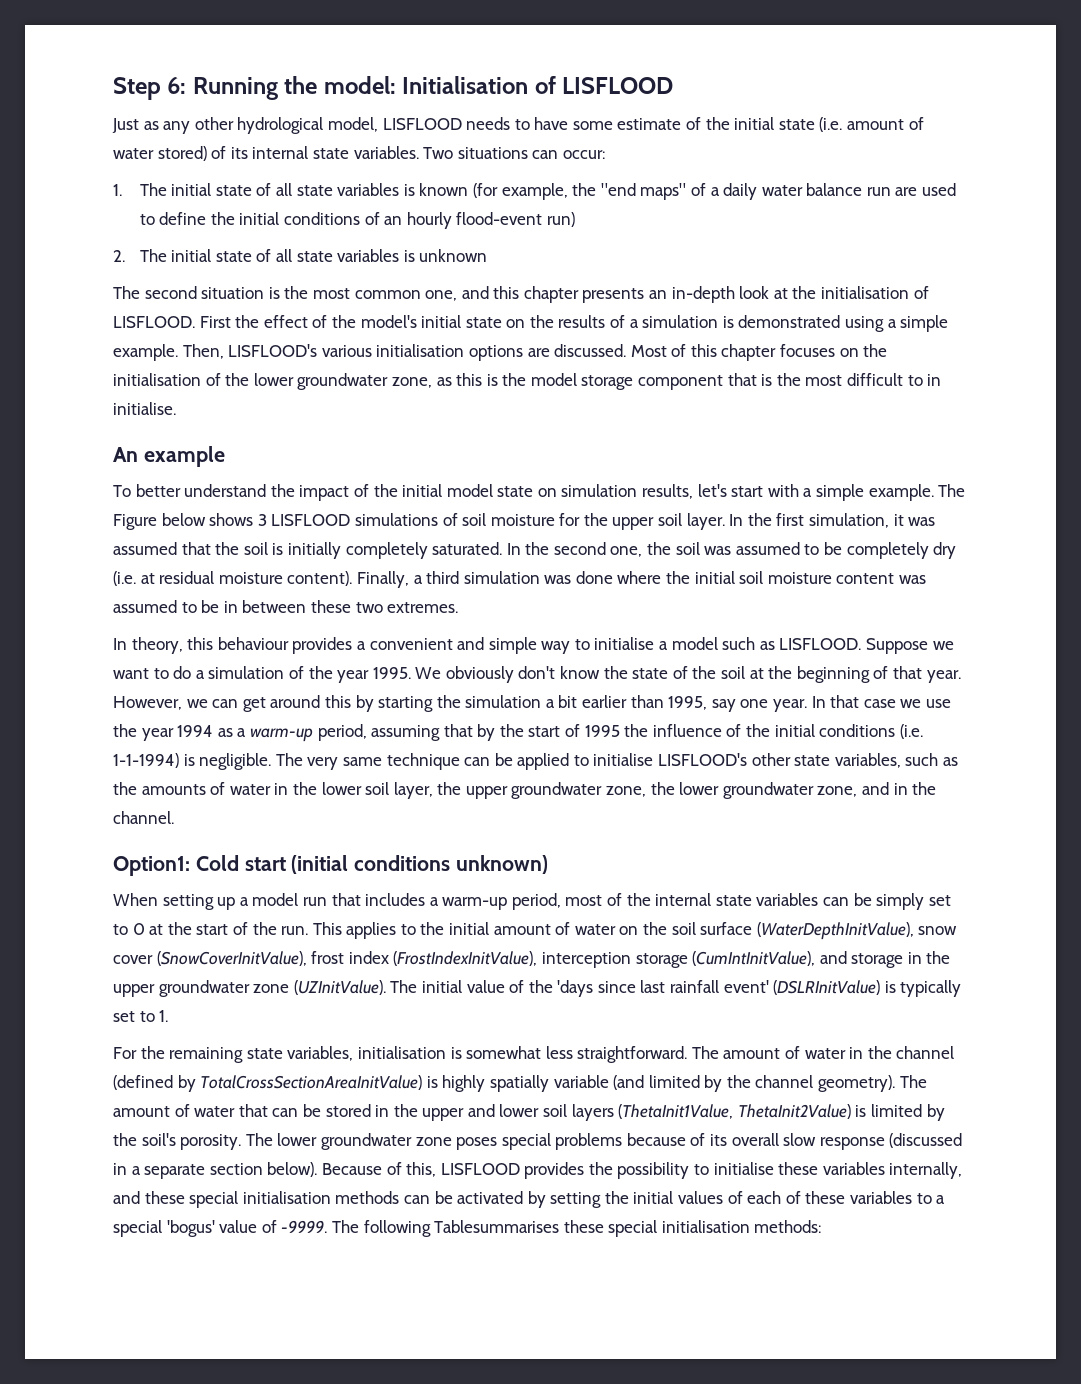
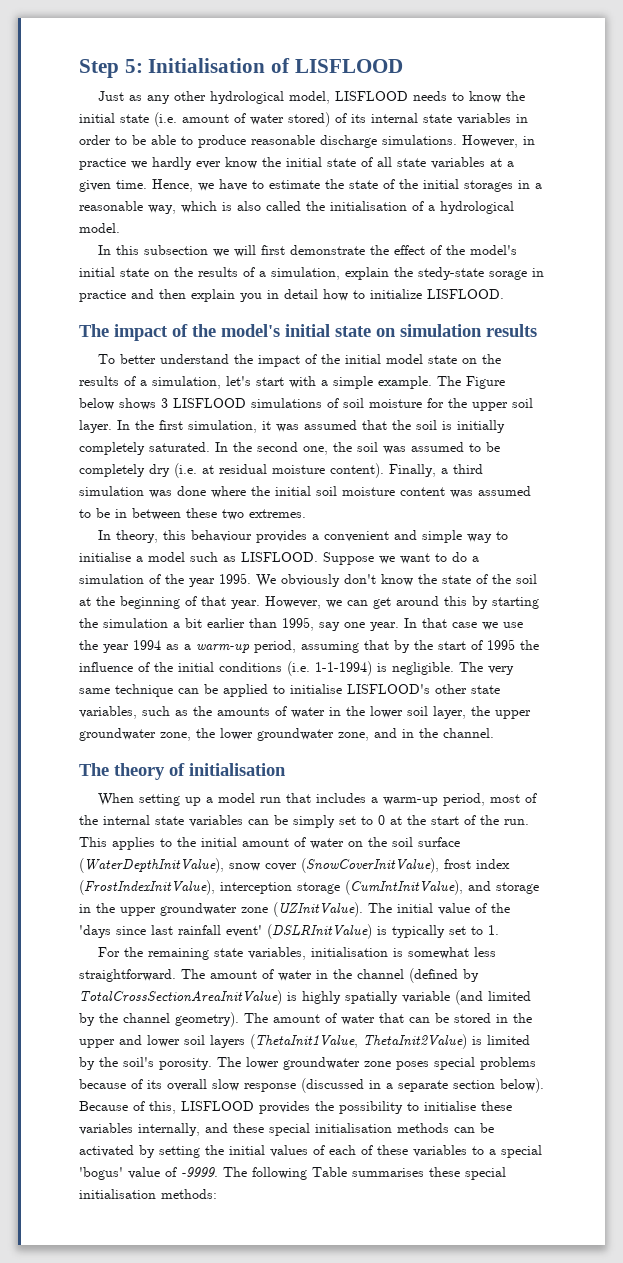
[167,76,396,100] 6: Running the model: -> [124,59,143,73] 5:
[534,117,702,130] have some estimate of -> [468,91,501,103] know
[353,146,605,159] [113,183,957,200] [139,212,575,229] [113,249,488,262] [113,286,929,303] [113,316,231,328] variables. Two situations can occur: // 1. The initial state of all state variables is known (for example, the "end maps" of a daily water balance run are used to define the initial conditions of an hourly flood-event run) // 2. The initial state of all state variables is unknown // The second situation is the most common one, and this chapter presents an in-depth look at the initialisation of LISFLOOD. First -> [457,113,528,125] [79,135,535,148] [79,157,514,170] [79,179,542,192] [79,201,514,214] [79,223,120,233] [97,245,365,257] variables in order to be able to produce reasonable discharge simulations. However, in practice we hardly ever know the initial state of all state variables at a given time. Hence, we have to estimate the state of the initial storages in a reasonable way, which is also called the initialisation of a hydrological model. // In this subsection we will first demonstrate
[642,315,949,332] [113,344,888,361] [113,373,942,390] [113,402,176,415] [113,446,225,467] simulation is demonstrated using a simple example. Then, LISFLOOD's various initialisation options are discussed. Most of this chapter focuses on the initialisation of the lower groundwater zone, as this is the model storage component that is the most difficult to in initialise. // An example -> [271,267,544,280] [79,289,504,302] [79,324,537,341] simulation, explain the stedy-state sorage in practice and then explain you in detail how to initialize LISFLOOD. // The impact of the model's initial state on simulation results
[561,484,694,499] simulation results, -> [481,354,501,364] [79,376,221,389] the results of a simulation,
[113,855,549,876] Option1: Cold start (initial conditions unknown) -> [79,763,286,780] The theory of initialisation
[434,1220,560,1233] Tablesummarises -> [312,1167,424,1177] Table summarises

